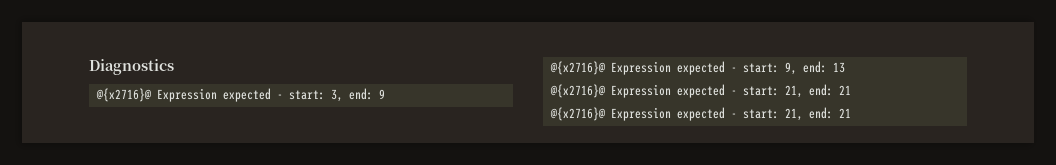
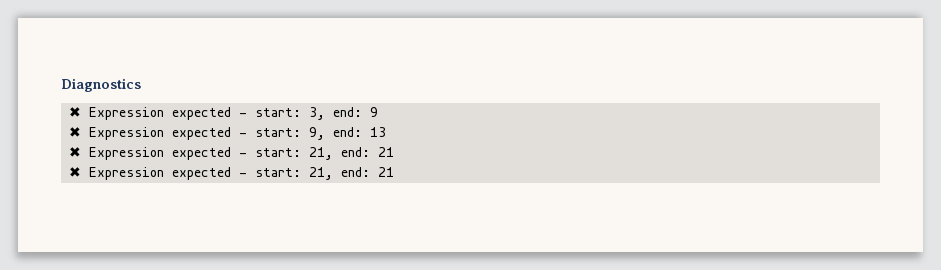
[95,88,151,102] @{x2716}@ -> [69,107,82,117] ✖
[549,61,605,75] @{x2716}@ -> [69,127,82,137] ✖
[549,84,605,98] @{x2716}@ -> [69,147,82,157] ✖
[549,107,605,121] @{x2716}@ -> [69,167,82,177] ✖

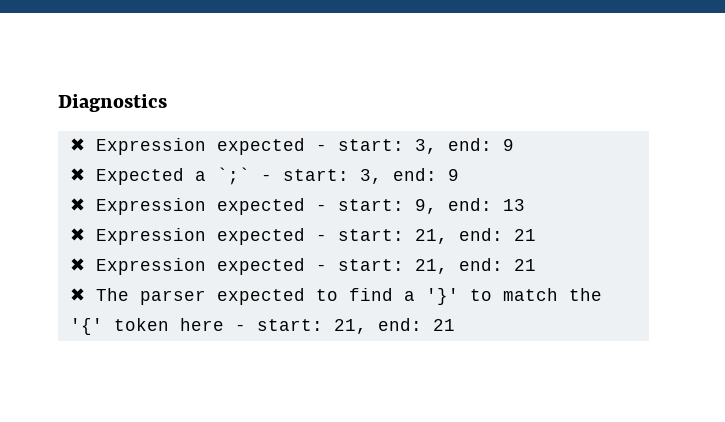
(379, 112) none -> [70,167,459,185] // ✖ Expected a `;` - start: 3, end: 9
(395, 172) none -> [70,288,602,305] [70,318,455,335] // ✖ The parser expected to find a '}' to match the '{' token here - start: 21, end: 21

